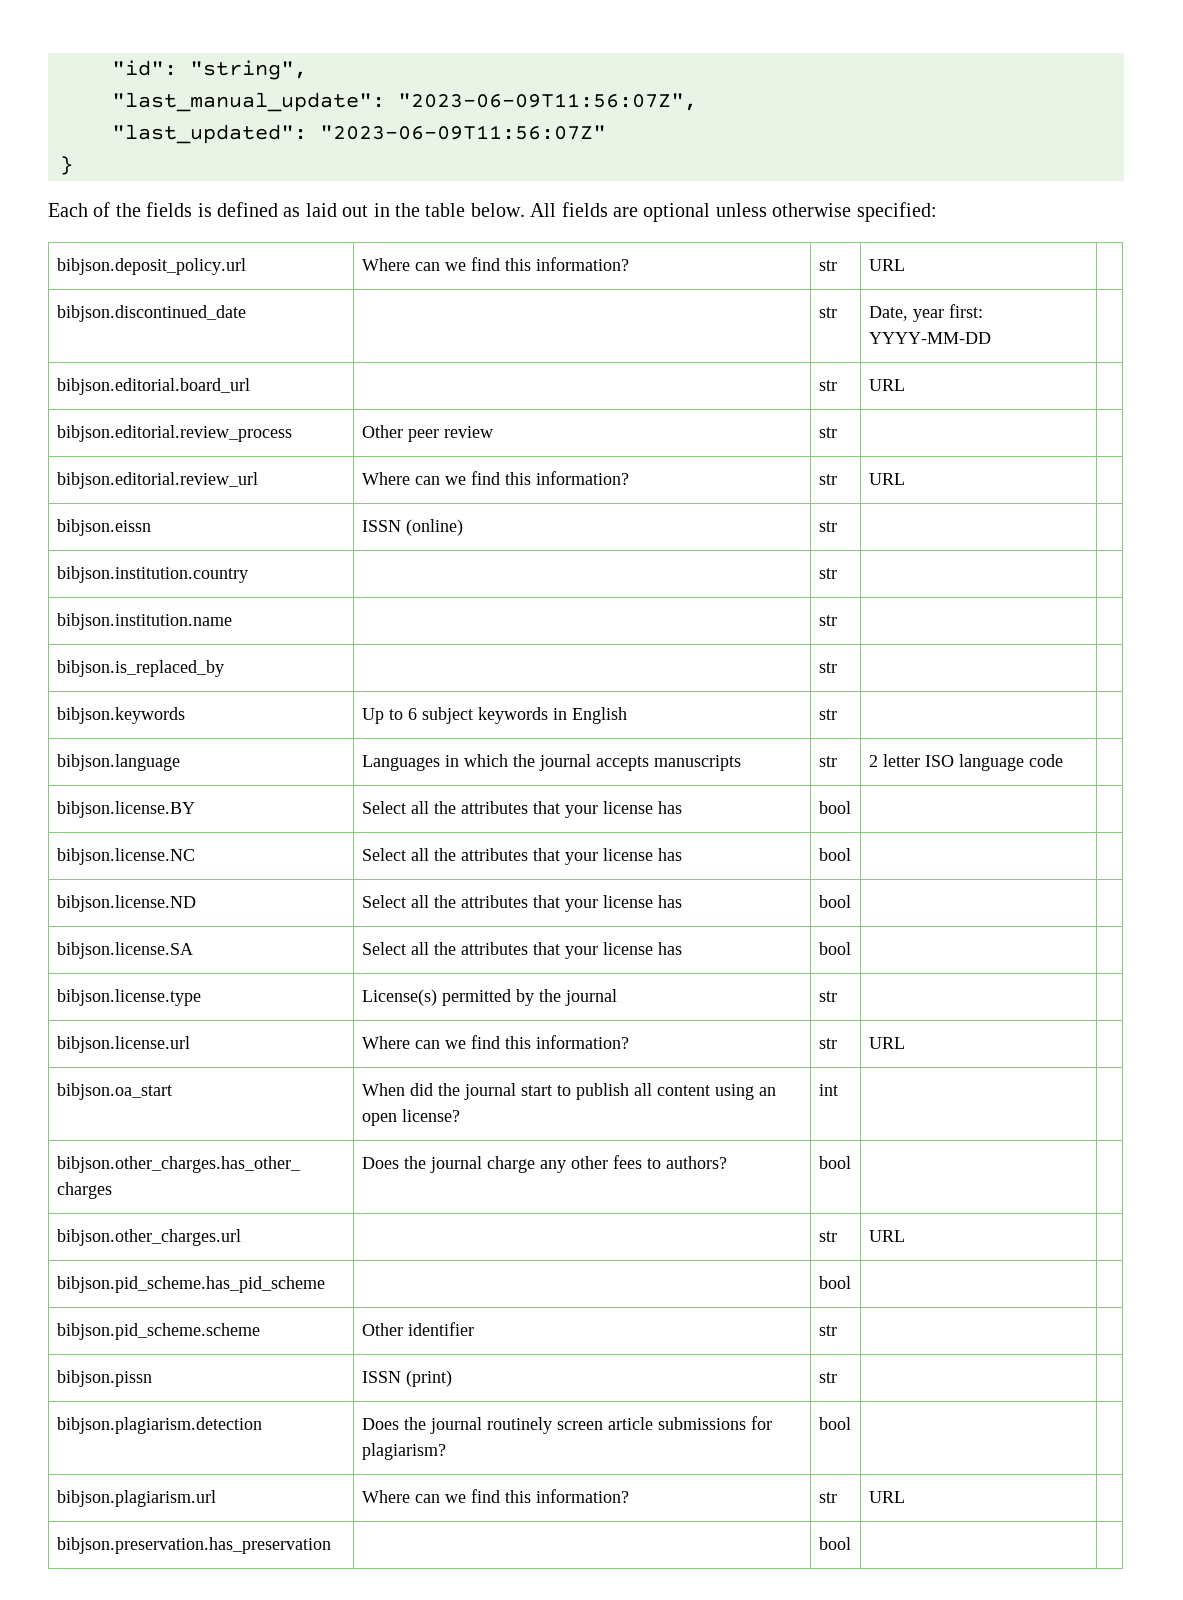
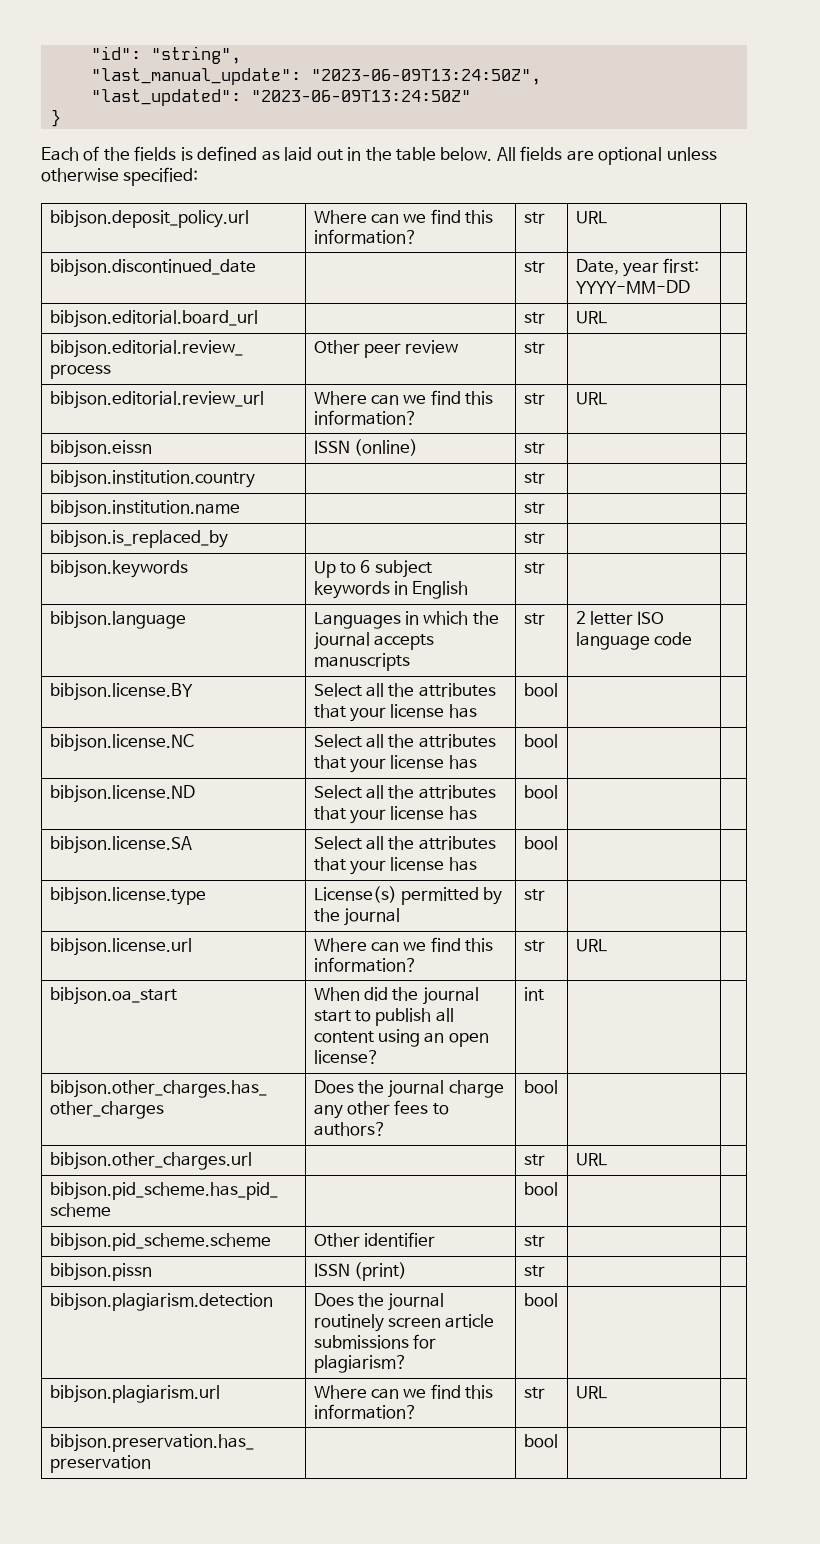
[398,93,697,111] "2023-06-09T11:56:07Z", -> [310,69,541,85] "2023-06-09T13:24:50Z",
[320,125,606,140] "2023-06-09T11:56:07Z" -> [250,90,471,102] "2023-06-09T13:24:50Z"

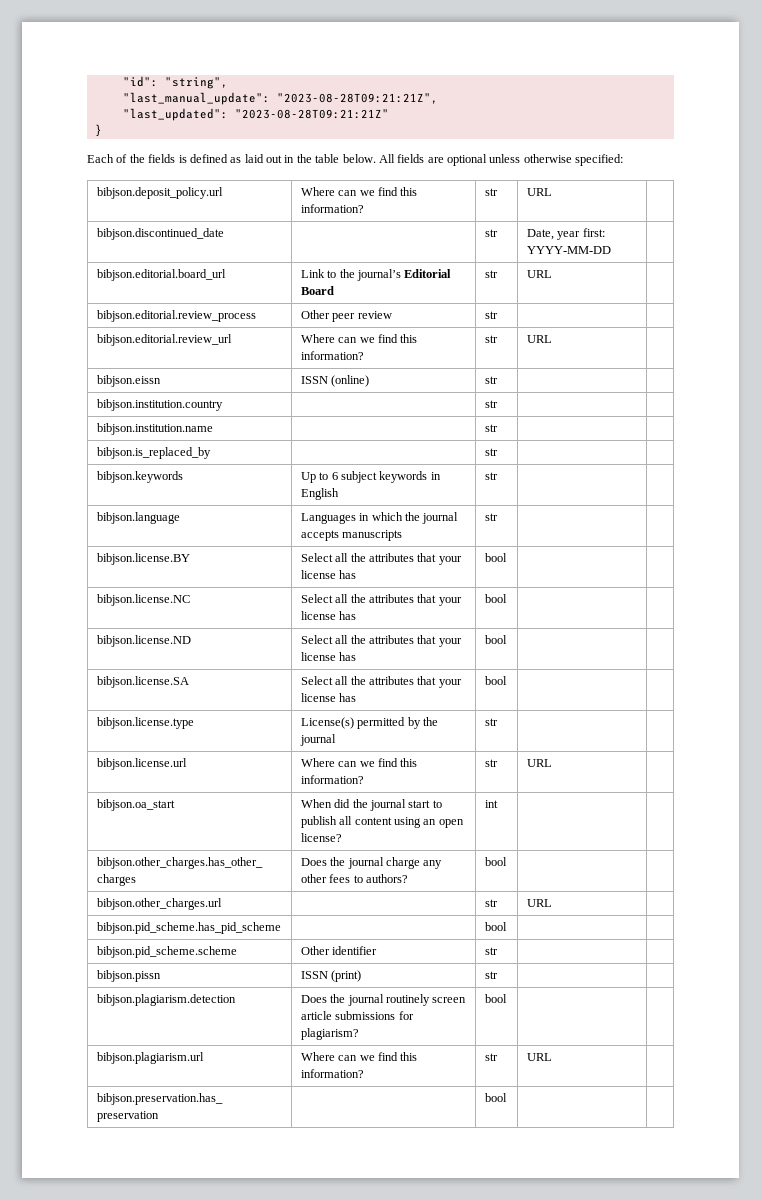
[310,69,541,85] "2023-06-09T13:24:50Z", -> [276,93,438,104] "2023-08-28T09:21:21Z",
[250,90,471,102] "2023-06-09T13:24:50Z" -> [234,109,389,119] "2023-08-28T09:21:21Z"
(258, 319) none -> [300,269,452,281] [300,286,334,295] Link to the journal’s Editorial Board
[575,611,665,625] [575,632,693,650] 2 letter ISO language code -> (498, 517) none

